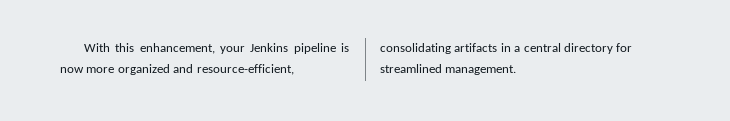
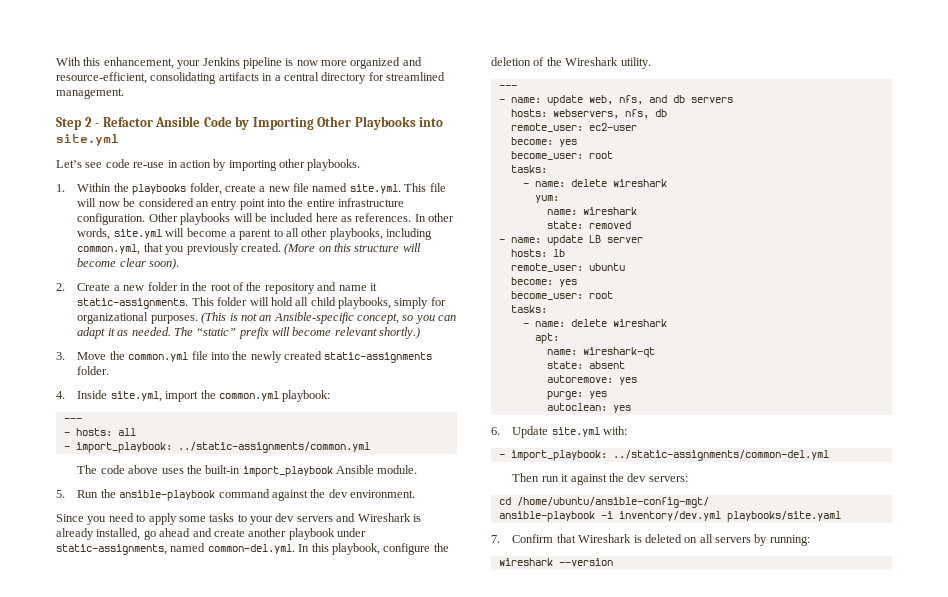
(517, 70) none -> [56,116,444,130] [56,134,119,146] [56,159,361,171] [56,183,446,195] [77,198,405,210] [77,213,455,225] [77,228,433,240] [77,243,421,255] [77,258,180,270] [56,282,377,294] [77,297,446,309] [77,312,457,324] [77,327,421,339] [56,351,433,363] [77,366,110,375] [56,390,331,402] [63,418,82,422] [63,428,136,436] [63,442,370,453] [77,465,418,477] [56,489,416,501] [56,513,421,525] [56,528,366,540] [56,543,449,555] [491,57,651,69] [498,85,517,89] [498,95,733,106] [510,109,667,119] [510,123,637,132] [510,137,577,147] [510,151,613,160] [510,165,547,173] [522,179,667,187] [534,195,559,203] [546,207,637,215] [546,221,631,229] [498,235,643,246] [510,249,565,257] [510,263,625,272] [510,277,577,287] [510,291,613,300] [510,305,547,313] [522,319,667,327] [534,333,559,344] [546,347,655,358] [546,361,625,369] [546,375,637,385] [546,391,607,400] [546,403,631,413] [491,426,628,438] [498,450,829,461] [512,473,688,485] [498,497,709,508] [498,511,841,522] [491,534,810,546] [498,558,613,566] // Step 2 - Refactor Ansible Code by Importing Other Playbooks into site.yml // Let’s see code re-use in action by importing other playbooks. // 1. Within the playbooks folder, create a new file named site.yml. This file will now be considered an entry point into the entire infrastructure configuration. Other playbooks will be included here as references. In other words, site.yml will become a parent to all other playbooks, including common.yml, that you previously created. (More on this structure will become clear soon). // 2. Create a new folder in the root of the repository and name it static-assignments. This folder will hold all child playbooks, simply for organizational purposes. (This is not an Ansible-specific concept, so you can adapt it as needed. The “static” prefix will become relevant shortly.) // 3. Move the common.yml file into the newly created static-assignments folder. // 4. Inside site.yml, import the common.yml playbook: // --- // - hosts: all // - import_playbook: ../static-assignments/common.yml // The code above uses the built-in import_playbook Ansible module. // 5. Run the ansible-playbook command against the dev environment. // Since you need to apply some tasks to your dev servers and Wireshark is already installed, go ahead and create another playbook under static-assignments, named common-del.yml. In this playbook, configure the deletion of the Wireshark utility. // --- // - name: update web, nfs, and db servers // hosts: webservers, nfs, db // remote_user: ec2-user // become: yes // become_user: root // tasks: // - name: delete wireshark // yum: // name: wireshark // state: removed // - name: update LB server // hosts: lb // remote_user: ubuntu // become: yes // become_user: root // tasks: // - name: delete wireshark // apt: // name: wireshark-qt // state: absent // autoremove: yes // purge: yes // autoclean: yes // 6. Update site.yml with: // - import_playbook: ../static-assignments/common-del.yml // Then run it against the dev servers: // cd /home/ubuntu/ansible-config-mgt/ // ansible-playbook -i inventory/dev.yml playbooks/site.yaml // 7. Confirm that Wireshark is deleted on all servers by running: // wireshark --version

